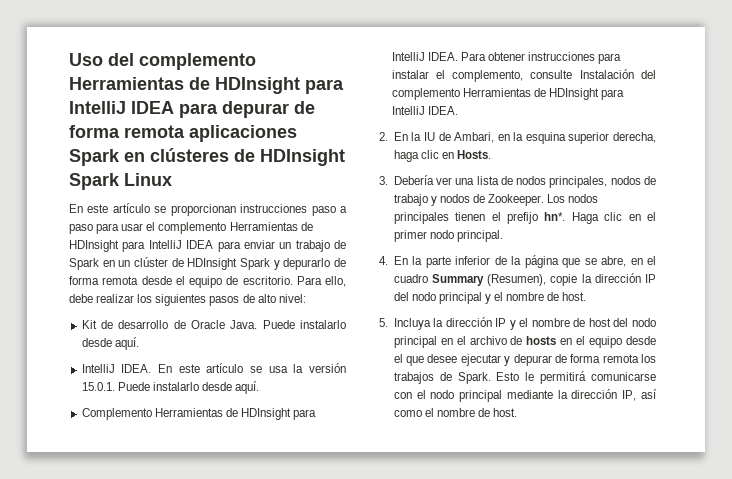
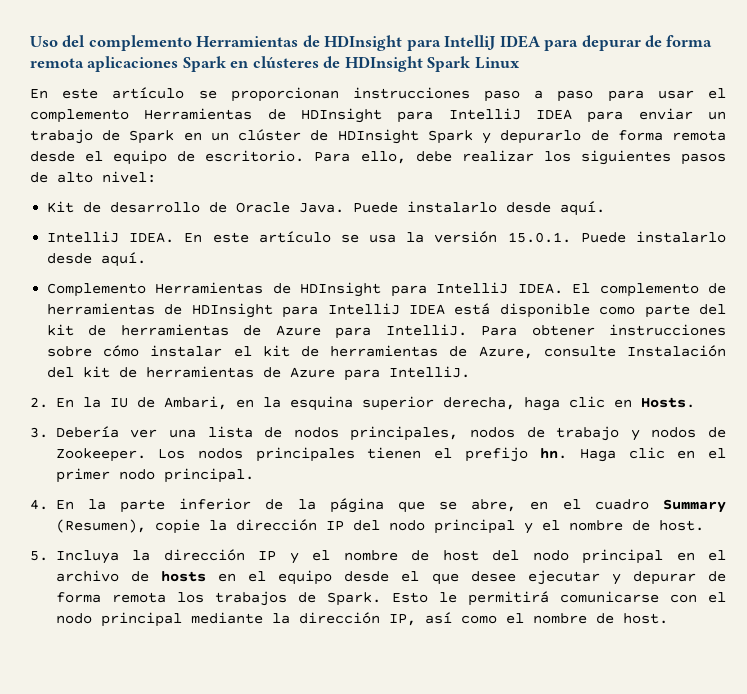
[460,52,622,64] [391,69,656,82] [391,88,625,100] [391,106,458,115] Para obtener instrucciones para instalar el complemento, consulte Instalación del complemento Herramientas de HDInsight para IntelliJ IDEA. -> [572,283,726,297] [47,303,726,318] [47,324,726,339] [47,345,726,359] [47,366,471,381] El complemento de herramientas de HDInsight para IntelliJ IDEA está disponible como parte del kit de herramientas de Azure para IntelliJ. Para obtener instrucciones sobre cómo instalar el kit de herramientas de Azure, consulte Instalación del kit de herramientas de Azure para IntelliJ.
[544,212,566,221] hn*. -> [540,448,568,459] hn.

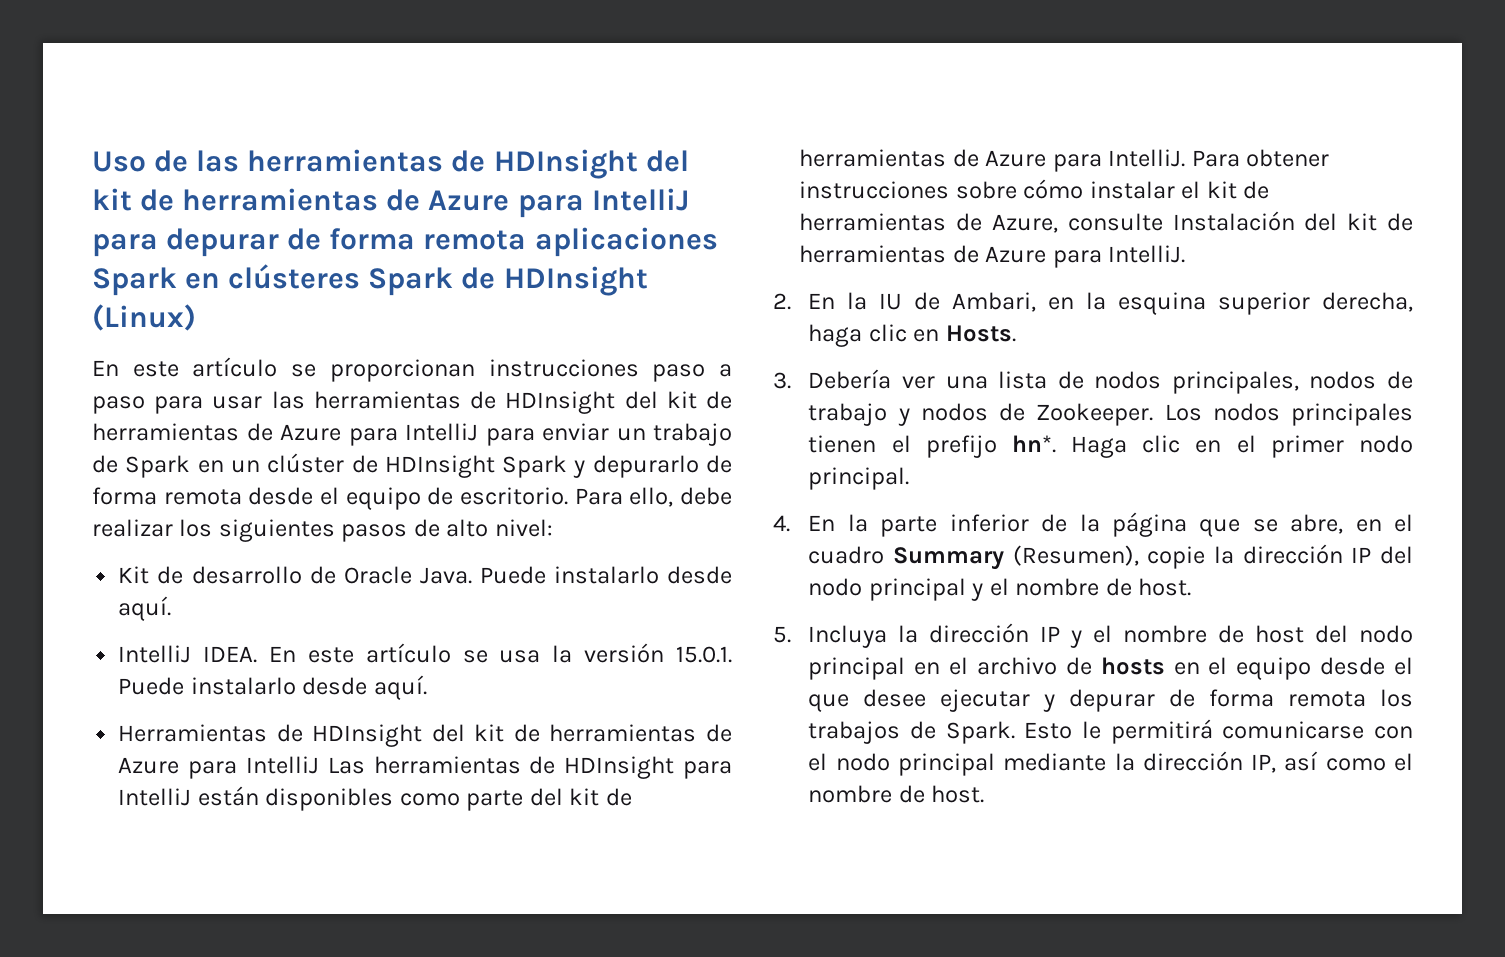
[62,35,541,51] del complemento Herramientas de HDInsight para IntelliJ IDEA -> [154,149,689,179] [92,188,689,218] de las herramientas de HDInsight del kit de herramientas de Azure para IntelliJ
[323,56,520,72] de HDInsight Spark Linux -> [368,266,648,296] [92,304,196,331] Spark de HDInsight (Linux)
[707,88,726,99] [30,108,572,123] el complemento Herramientas de HDInsight para IntelliJ IDEA -> [271,391,732,414] [92,423,478,446] las herramientas de HDInsight del kit de herramientas de Azure para IntelliJ
[47,282,726,297] Complemento Herramientas de HDInsight para IntelliJ IDEA. El complemento de -> [118,724,733,747] [118,756,365,779] Herramientas de HDInsight del kit de herramientas de Azure para IntelliJ Las
[409,303,590,318] IDEA está disponible -> [197,786,394,811] están disponibles
[540,448,568,459] hn. -> [1011,435,1056,453] hn*.

